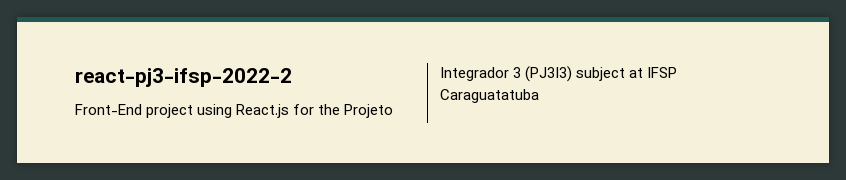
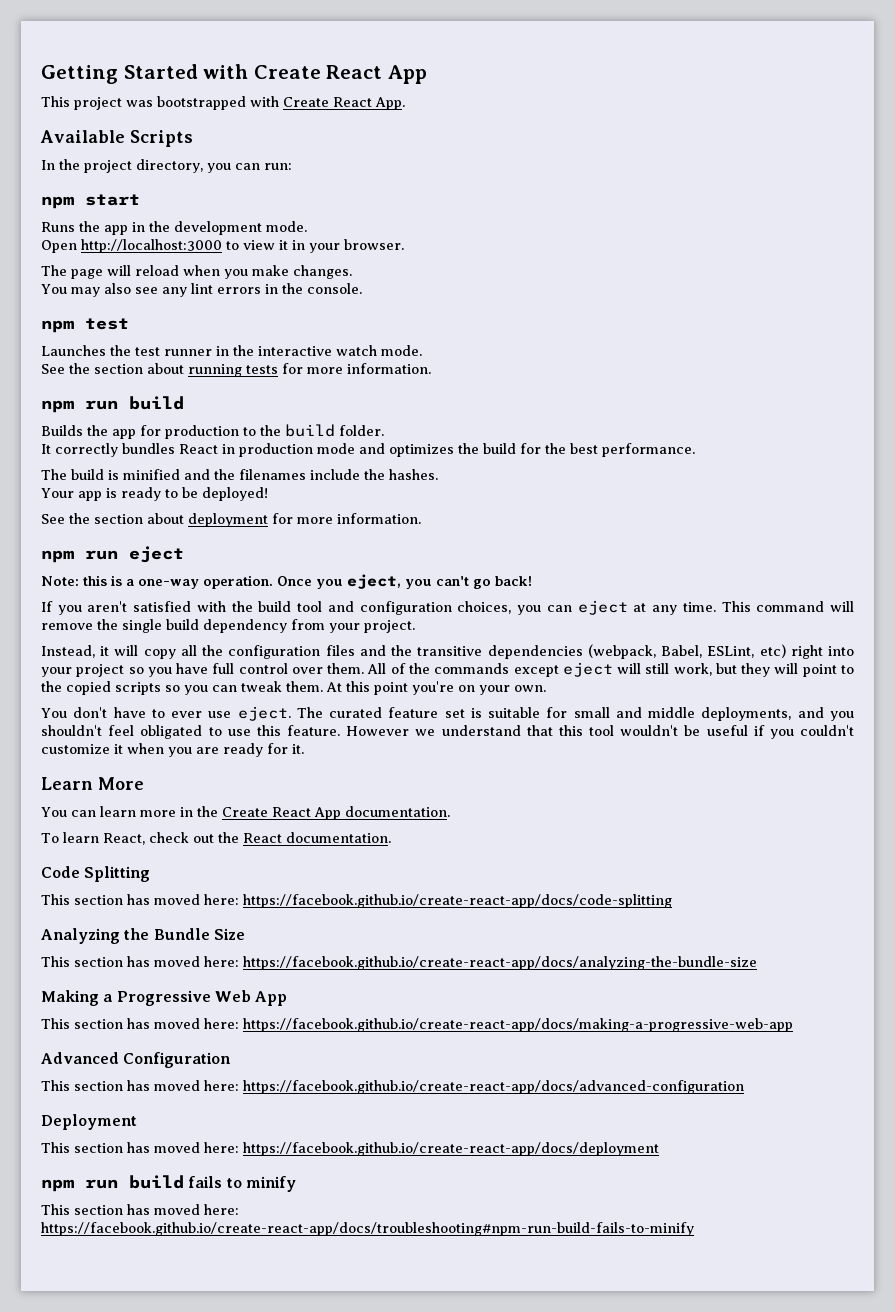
[75,68,292,87] [75,104,394,118] [440,66,678,82] [440,89,539,103] react-pj3-ifsp-2022-2 // Front-End project using React.js for the Projeto Integrador 3 (PJ3I3) subject at IFSP Caraguatatuba -> [41,64,427,84] [41,96,405,110] [40,130,193,147] [41,159,292,173] [41,194,140,209] [41,221,307,235] [41,239,404,253] [41,265,352,279] [41,283,362,297] [41,318,129,333] [41,345,422,356] [41,363,431,377] [41,396,184,413] [41,424,384,439] [41,443,695,457] [41,469,438,480] [41,487,268,501] [41,513,421,527] [41,546,184,563] [41,574,532,589] [41,600,854,615] [41,619,415,633] [41,644,855,659] [41,662,854,677] [41,681,546,695] [41,706,855,721] [41,725,854,739] [41,743,304,757] [41,777,144,790] [41,806,450,820] [41,832,391,845] [41,866,151,882] [41,894,672,908] [41,928,245,944] [41,956,757,970] [41,990,288,1006] [41,1018,793,1032] [41,1052,232,1068] [41,1080,744,1094] [41,1114,137,1130] [41,1142,659,1156] [41,1175,296,1192] [41,1204,239,1215] [41,1222,694,1236] Getting Started with Create React App // This project was bootstrapped with Create React App. // Available Scripts // In the project directory, you can run: // npm start // Runs the app in the development mode. // Open http://localhost:3000 to view it in your browser. // The page will reload when you make changes. // You may also see any lint errors in the console. // npm test // Launches the test runner in the interactive watch mode. // See the section about running tests for more information. // npm run build // Builds the app for production to the build folder. // It correctly bundles React in production mode and optimizes the build for the best performance. // The build is minified and the filenames include the hashes. // Your app is ready to be deployed! // See the section about deployment for more information. // npm run eject // Note: this is a one-way operation. Once you eject, you can't go back! // If you aren't satisfied with the build tool and configuration choices, you can eject at any time. This command will remove the single build dependency from your project. // Instead, it will copy all the configuration files and the transitive dependencies (webpack, Babel, ESLint, etc) right into your project so you have full control over them. All of the commands except eject will still work, but they will point to the copied scripts so you can tweak them. At this point you're on your own. // You don't have to ever use eject. The curated feature set is suitable for small and middle deployments, and you shouldn't feel obligated to use this feature. However we understand that this tool wouldn't be useful if you couldn't customize it when you are ready for it. // Learn More // You can learn more in the Create React App documentation. // To learn React, check out the React documentation. // Code Splitting // This section has moved here: https://facebook.github.io/create-react-app/docs/code-splitting // Analyzing the Bundle Size // This section has moved here: https://facebook.github.io/create-react-app/docs/analyzing-the-bundle-size // Making a Progressive Web App // This section has moved here: https://facebook.github.io/create-react-app/docs/making-a-progressive-web-app // Advanced Configuration // This section has moved here: https://facebook.github.io/create-react-app/docs/advanced-configuration // Deployment // This section has moved here: https://facebook.github.io/create-react-app/docs/deployment // npm run build fails to minify // This section has moved here: https://facebook.github.io/create-react-app/docs/troubleshooting#npm-run-build-fails-to-minify

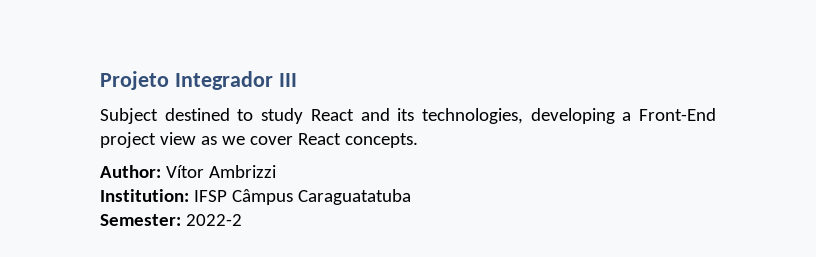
[41,64,427,84] [41,96,405,110] [40,130,193,147] [41,159,292,173] [41,194,140,209] [41,221,307,235] [41,239,404,253] [41,265,352,279] [41,283,362,297] [41,318,129,333] [41,345,422,356] [41,363,431,377] [41,396,184,413] [41,424,384,439] [41,443,695,457] [41,469,438,480] [41,487,268,501] [41,513,421,527] [41,546,184,563] [41,574,532,589] [41,600,854,615] [41,619,415,633] [41,644,855,659] [41,662,854,677] [41,681,546,695] [41,706,855,721] [41,725,854,739] [41,743,304,757] [41,777,144,790] [41,806,450,820] [41,832,391,845] [41,866,151,882] [41,894,672,908] [41,928,245,944] [41,956,757,970] [41,990,288,1006] [41,1018,793,1032] [41,1052,232,1068] [41,1080,744,1094] [41,1114,137,1130] [41,1142,659,1156] [41,1175,296,1192] [41,1204,239,1215] [41,1222,694,1236] Getting Started with Create React App // This project was bootstrapped with Create React App. // Available Scripts // In the project directory, you can run: // npm start // Runs the app in the development mode. // Open http://localhost:3000 to view it in your browser. // The page will reload when you make changes. // You may also see any lint errors in the console. // npm test // Launches the test runner in the interactive watch mode. // See the section about running tests for more information. // npm run build // Builds the app for production to the build folder. // It correctly bundles React in production mode and optimizes the build for the best performance. // The build is minified and the filenames include the hashes. // Your app is ready to be deployed! // See the section about deployment for more information. // npm run eject // Note: this is a one-way operation. Once you eject, you can't go back! // If you aren't satisfied with the build tool and configuration choices, you can eject at any time. This command will remove the single build dependency from your project. // Instead, it will copy all the configuration files and the transitive dependencies (webpack, Babel, ESLint, etc) right into your project so you have full control over them. All of the commands except eject will still work, but they will point to the copied scripts so you can tweak them. At this point you're on your own. // You don't have to ever use eject. The curated feature set is suitable for small and middle deployments, and you shouldn't feel obligated to use this feature. However we understand that this tool wouldn't be useful if you couldn't customize it when you are ready for it. // Learn More // You can learn more in the Create React App documentation. // To learn React, check out the React documentation. // Code Splitting // This section has moved here: https://facebook.github.io/create-react-app/docs/code-splitting // Analyzing the Bundle Size // This section has moved here: https://facebook.github.io/create-react-app/docs/analyzing-the-bundle-size // Making a Progressive Web App // This section has moved here: https://facebook.github.io/create-react-app/docs/making-a-progressive-web-app // Advanced Configuration // This section has moved here: https://facebook.github.io/create-react-app/docs/advanced-configuration // Deployment // This section has moved here: https://facebook.github.io/create-react-app/docs/deployment // npm run build fails to minify // This section has moved here: https://facebook.github.io/create-react-app/docs/troubleshooting#npm-run-build-fails-to-minify -> [100,71,297,90] [100,108,716,124] [100,132,418,148] [100,165,276,178] [100,189,411,205] [100,214,242,226] Projeto Integrador III // Subject destined to study React and its technologies, developing a Front-End project view as we cover React concepts. // Author: Vítor Ambrizzi // Institution: IFSP Câmpus Caraguatatuba // Semester: 2022-2

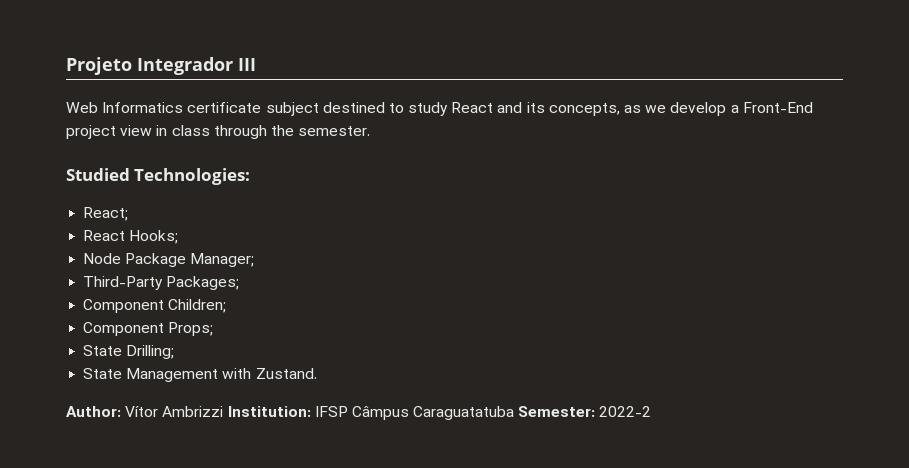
[100,108,158,124] Subject -> [66,102,319,116] Web Informatics certificate subject
[421,108,716,124] [100,132,418,148] technologies, developing a Front-End project view as we cover React concepts. -> [548,102,813,116] [66,125,371,139] [66,168,251,185] [83,207,129,221] [83,230,179,244] [83,253,255,267] [83,276,240,290] [83,299,227,313] [83,322,214,336] [83,345,175,359] [83,368,317,382] concepts, as we develop a Front-End project view in class through the semester. // Studied Technologies: // React; // React Hooks; // Node Package Manager; // Third-Party Packages; // Component Children; // Component Props; // State Drilling; // State Management with Zustand.
(276, 171) // -> (224, 411) none
(411, 197) // -> (515, 413) none

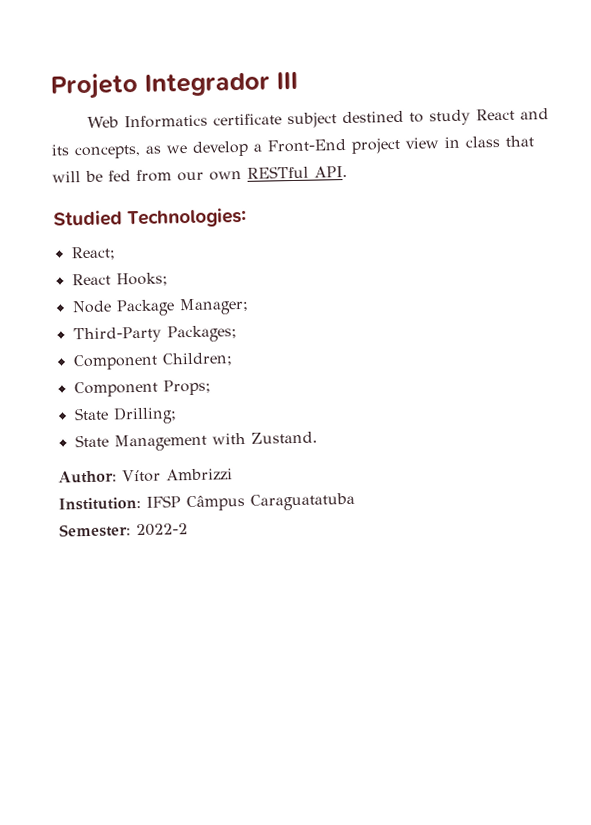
[213,125,371,139] through the semester. -> [505,135,534,147] [52,165,348,183] that will be fed from our own RESTful API.
(224, 411) none -> (233, 475) //
(515, 413) none -> (355, 501) //

